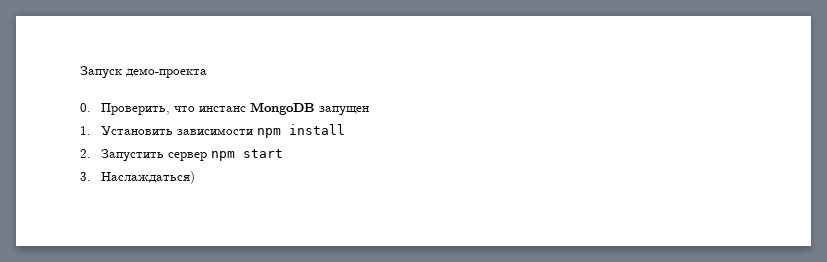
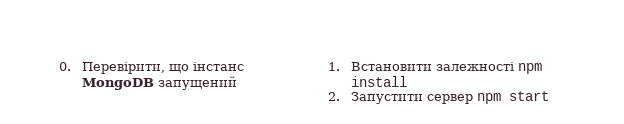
[80,66,207,79] [80,102,370,116] [80,126,254,136] Запуск демо-проекта // 0. Проверить, что инстанс MongoDB запущен // 1. Установить зависимости -> [59,62,244,74] [81,76,237,90] [328,62,514,71] 0. Перевірити, що інстанс MongoDB запущений // 1. Встановити залежності
[101,149,165,162] Запустить -> [350,92,423,104] Запустити
[80,171,196,184] // 3. Наслаждаться) -> (549, 96) none

